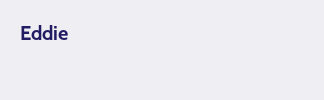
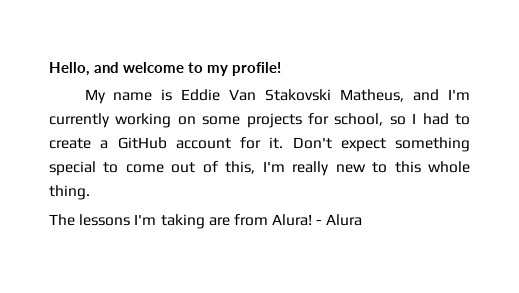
[20,25,68,40] Eddie -> [49,62,282,76] [84,89,470,104] [49,113,470,128] [49,137,470,152] [49,161,470,176] [49,185,90,200] [49,214,363,229] Hello, and welcome to my profile! // My name is Eddie Van Stakovski Matheus, and I'm currently working on some projects for school, so I had to create a GitHub account for it. Don't expect something special to come out of this, I'm really new to this whole thing. // The lessons I'm taking are from Alura! - Alura

